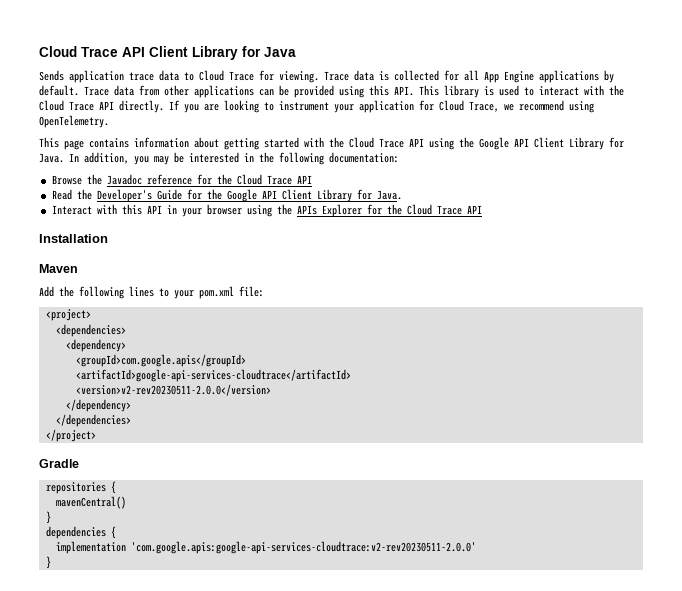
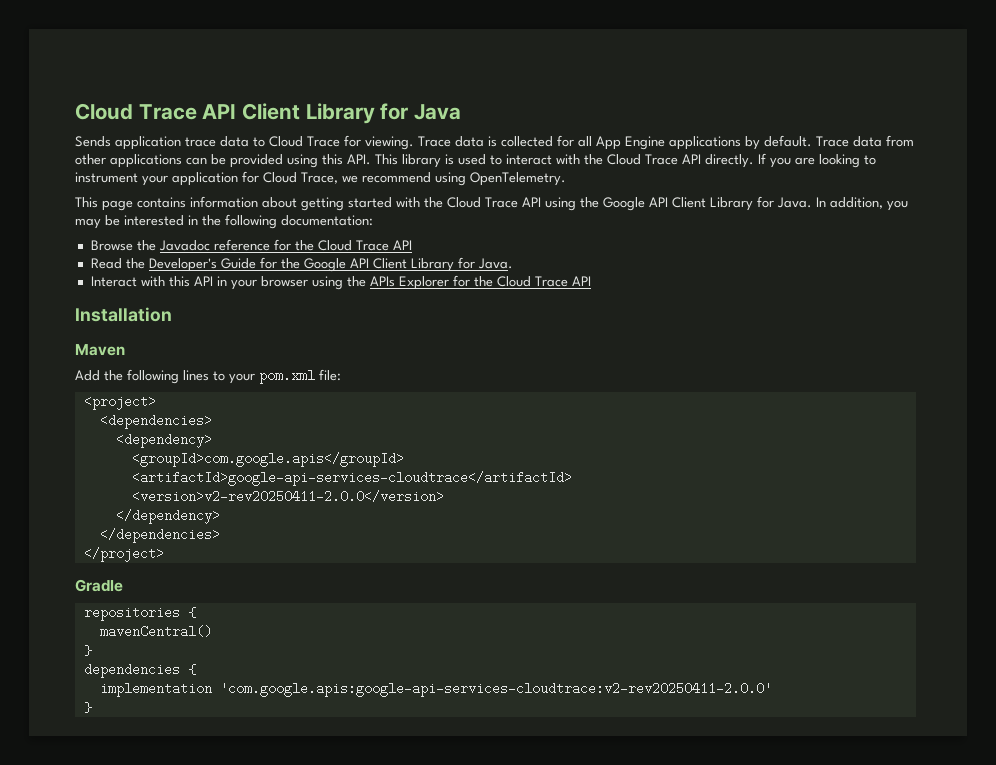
[75,384,271,396] <version>v2-rev20230511-2.0.0</version> -> [131,490,444,503] <version>v2-rev20250411-2.0.0</version>
[130,541,476,554] 'com.google.apis:google-api-services-cloudtrace:v2-rev20230511-2.0.0' -> [219,682,772,697] 'com.google.apis:google-api-services-cloudtrace:v2-rev20250411-2.0.0'

